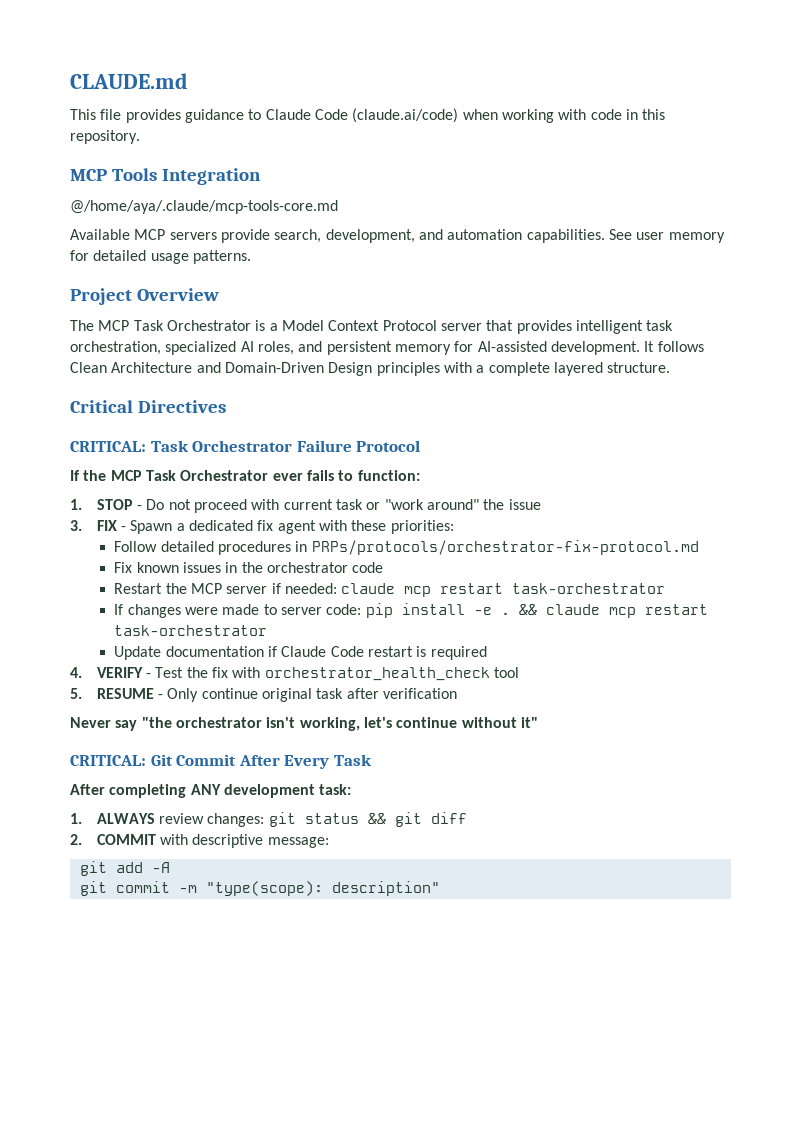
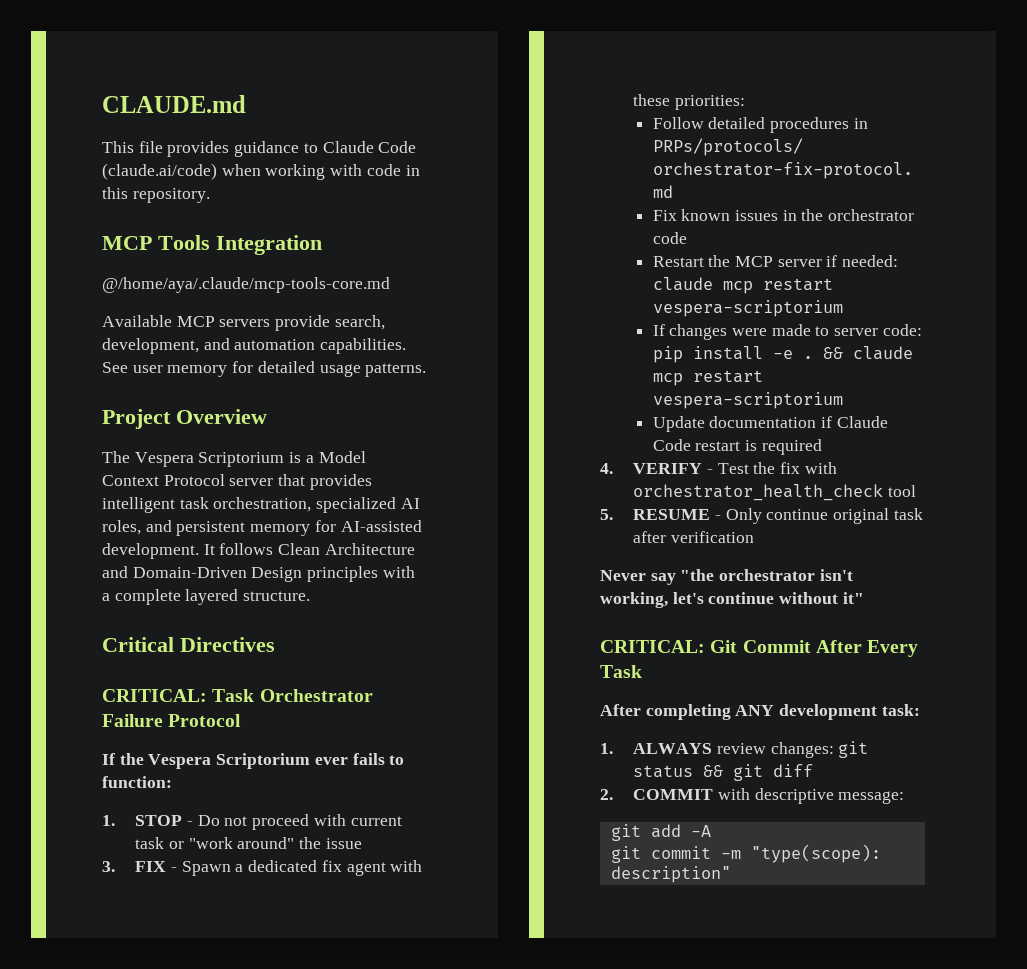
[98,320,251,331] MCP Task Orchestrator -> [134,452,285,467] Vespera Scriptorium
[110,470,269,481] MCP Task Orchestrator -> [148,753,311,769] Vespera Scriptorium
[512,583,666,594] task-orchestrator -> [652,300,843,317] vespera-scriptorium
[114,625,268,636] task-orchestrator -> [652,392,843,409] vespera-scriptorium

